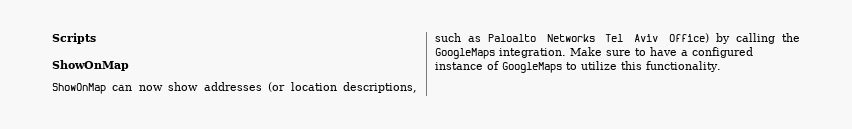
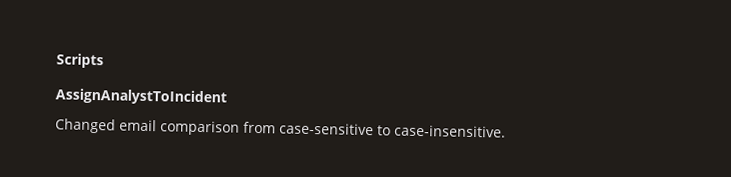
[52,60,129,71] [52,82,417,94] [435,33,800,44] [435,47,753,59] [435,61,721,73] ShowOnMap // ShowOnMap can now show addresses (or location descriptions, such as Paloalto Networks Tel Aviv Office) by calling the GoogleMaps integration. Make sure to have a configured instance of GoogleMaps to utilize this functionality. -> [55,88,227,106] [55,118,506,138] AssignAnalystToIncident // Changed email comparison from case-sensitive to case-insensitive.

